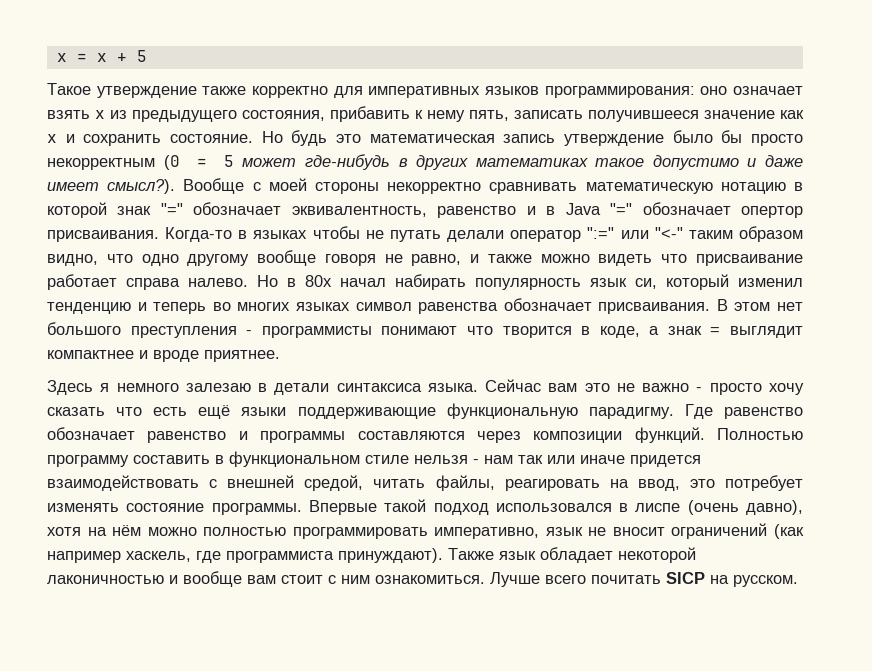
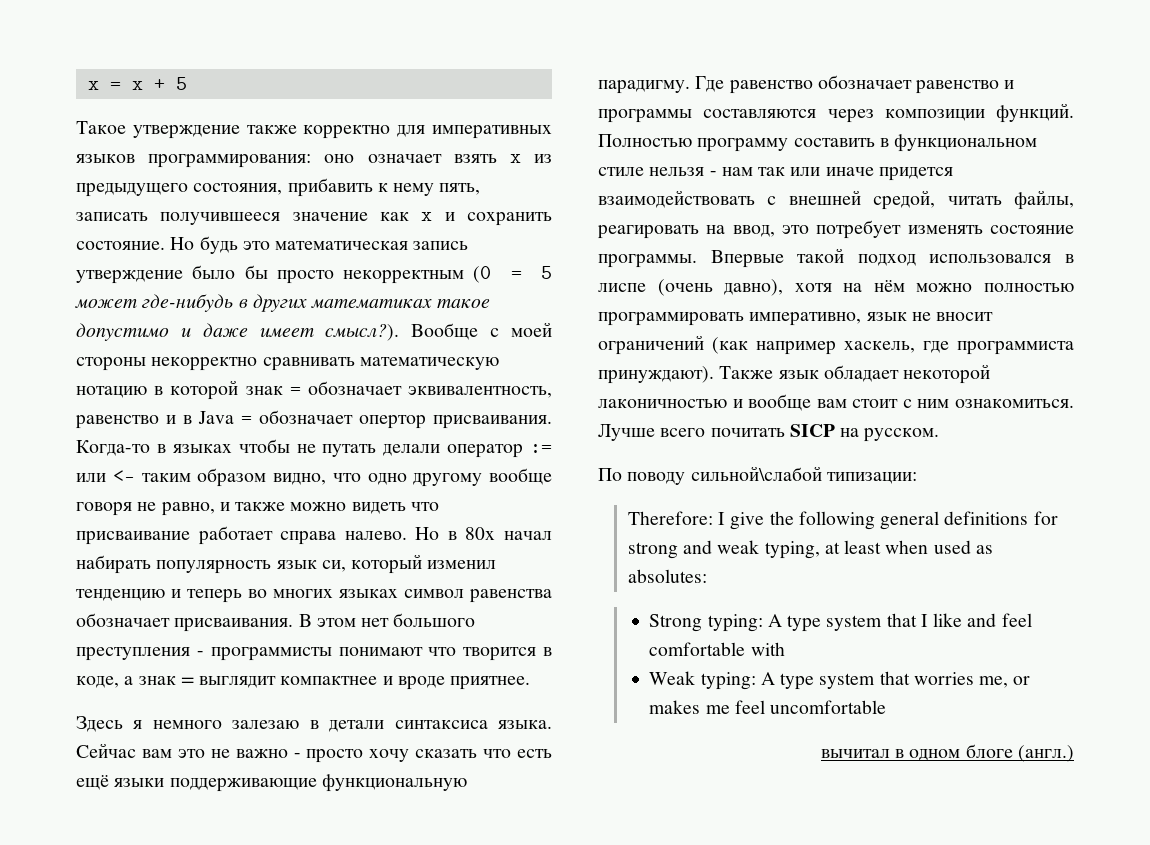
[160,203,183,215] "=" -> [289,387,301,395] =
[610,203,633,215] "=" -> [241,416,252,424] =
[587,227,683,239] ":=" или "<-" -> [530,444,552,453] [76,470,135,482] := или <-
(798, 581) none -> [598,466,917,485] [627,511,1058,530] [627,540,993,559] [627,569,707,583] [649,613,1032,632] [649,642,785,656] [649,671,1031,690] [649,700,887,714] [820,744,1074,762] // По поводу сильной\слабой типизации: // Therefore: I give the following general definitions for strong and weak typing, at least when used as absolutes: // Strong typing: A type system that I like and feel comfortable with // Weak typing: A type system that worries me, or makes me feel uncomfortable // вычитал в одном блоге (англ.)

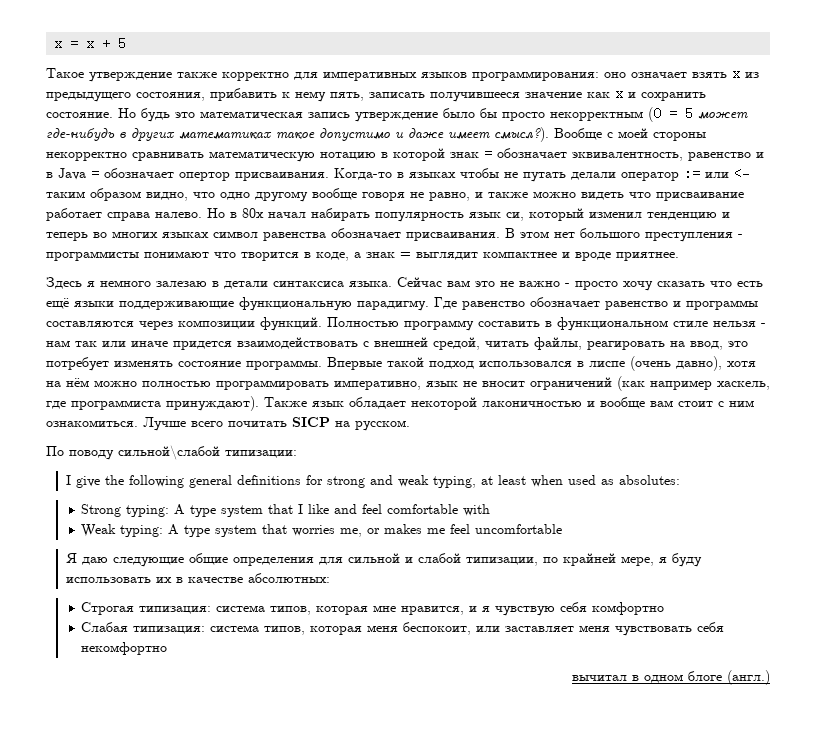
[627,511,713,525] Therefore: -> (297, 454) none
(887, 707) none -> [65,553,702,567] [65,573,330,583] [81,602,665,616] [81,622,725,636] [81,642,168,655] // Я даю следующие общие определения для сильной и слабой типизации, по крайней мере, я буду использовать их в качестве абсолютных: // Строгая типизация: система типов, которая мне нравится, и я чувствую себя комфортно // Слабая типизация: система типов, которая меня беспокоит, или заставляет меня чувствовать себя некомфортно

